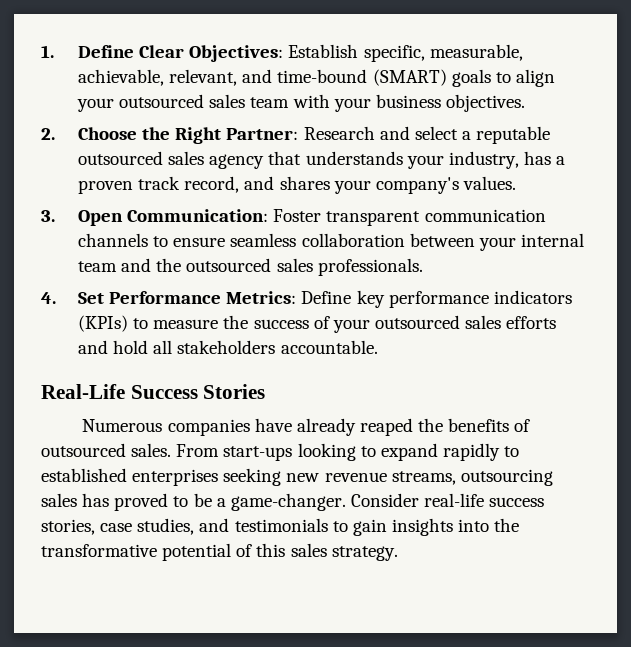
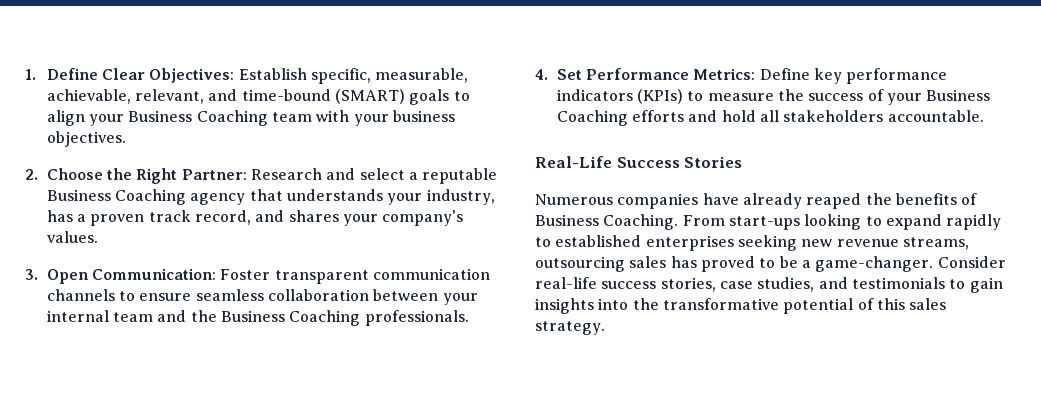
[119,94,246,108] outsourced sales -> [128,110,268,126] Business Coaching
[78,151,205,165] outsourced sales -> [46,189,187,205] Business Coaching
[186,258,313,272] outsourced sales -> [220,310,361,326] Business Coaching
[374,315,502,329] outsourced sales -> [926,89,991,101] [556,110,628,126] Business Coaching
[41,443,172,457] outsourced sales. -> [535,214,679,230] Business Coaching.

